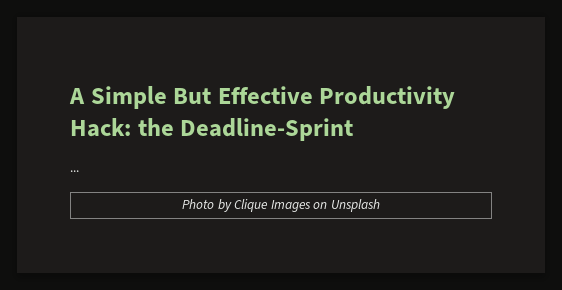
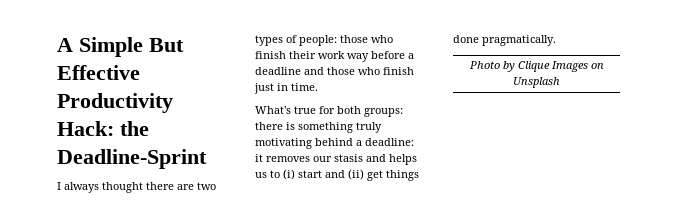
[70,170,79,172] ... -> [57,182,216,193] [255,35,393,46] [255,51,414,62] [255,67,414,75] [254,83,318,94] [255,106,403,117] [255,122,382,133] [255,138,414,149] [255,154,417,165] [255,169,419,181] [453,35,556,46] I always thought there are two types of people: those who finish their work way before a deadline and those who finish just in time. // What's true for both groups: there is something truly motivating behind a deadline: it removes our stasis and helps us to (i) start and (ii) get things done pragmatically.

